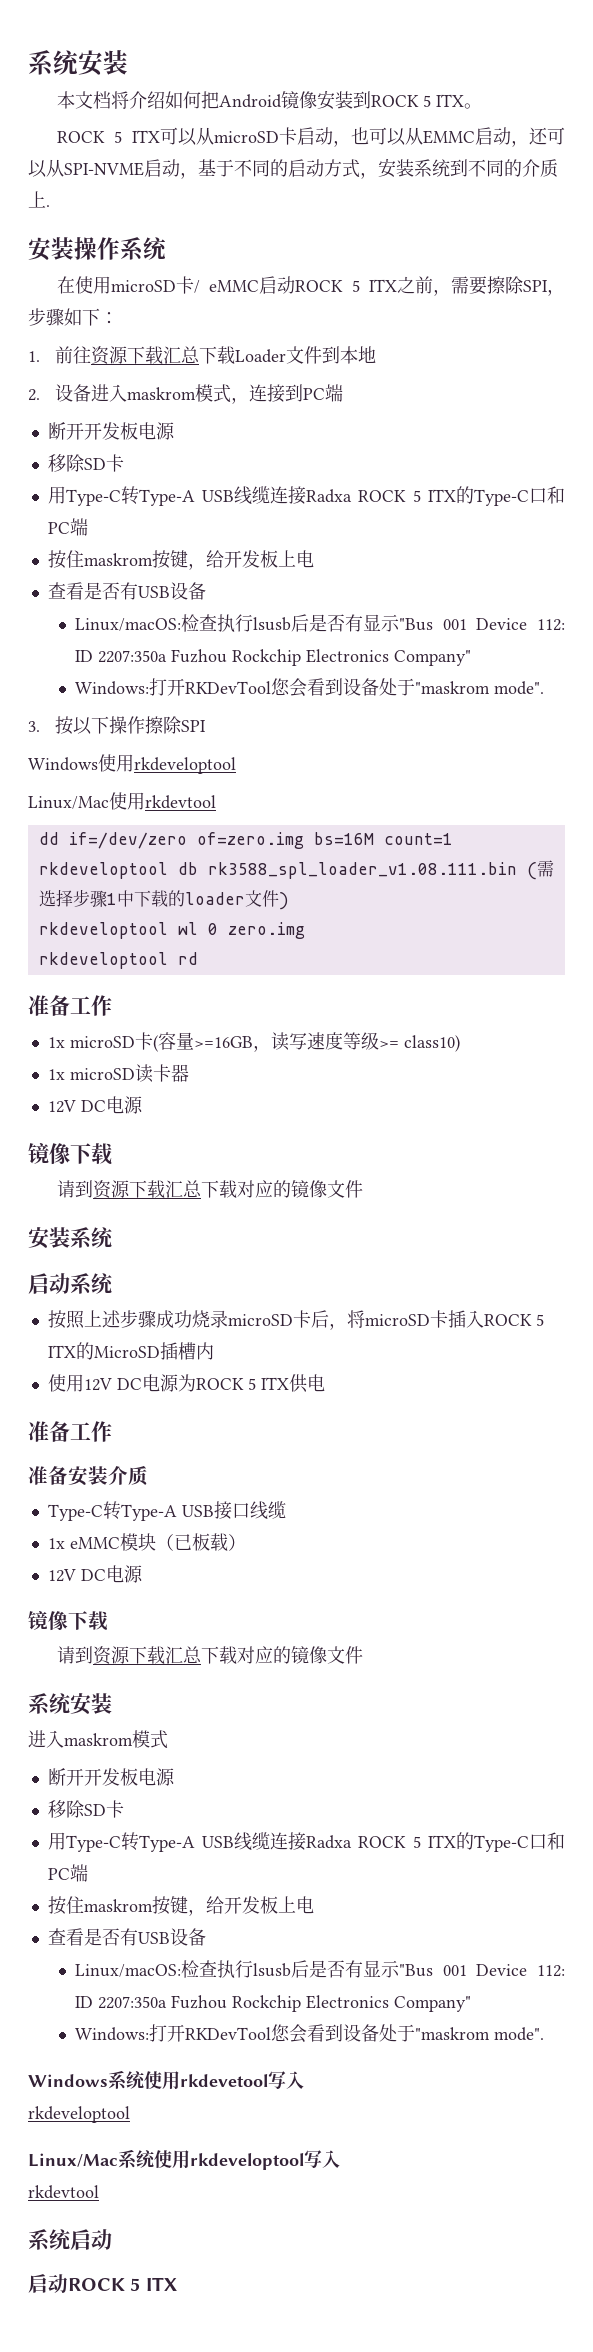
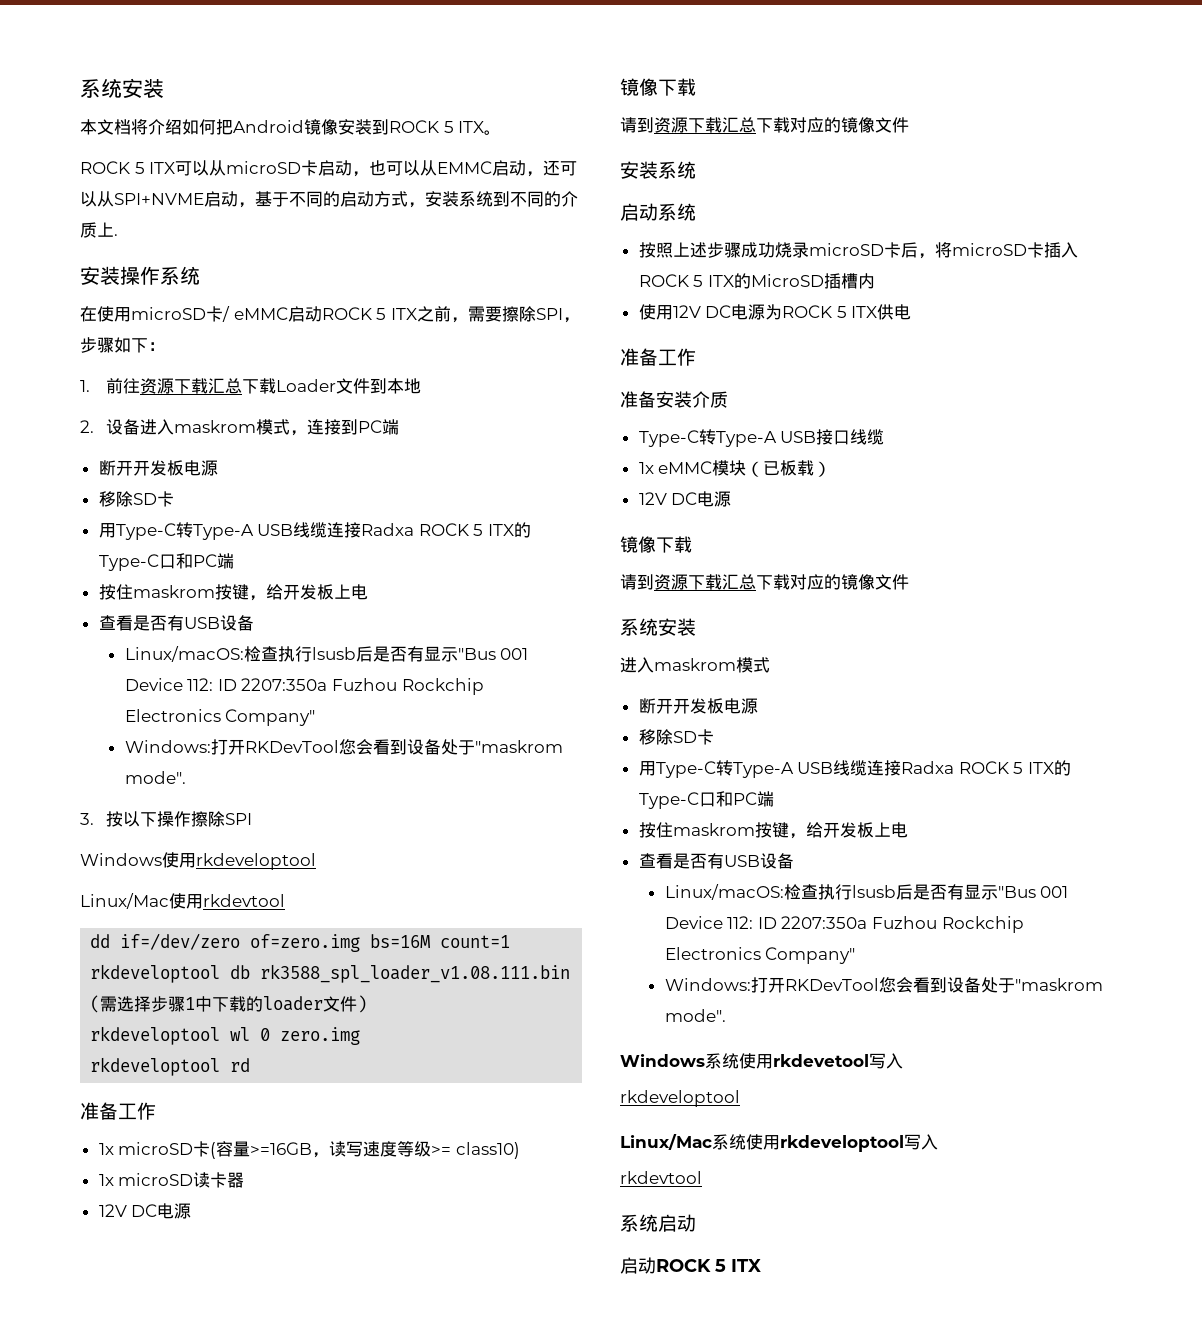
[64,162,144,176] SPI-NVME -> [114,193,204,205] SPI+NVME

